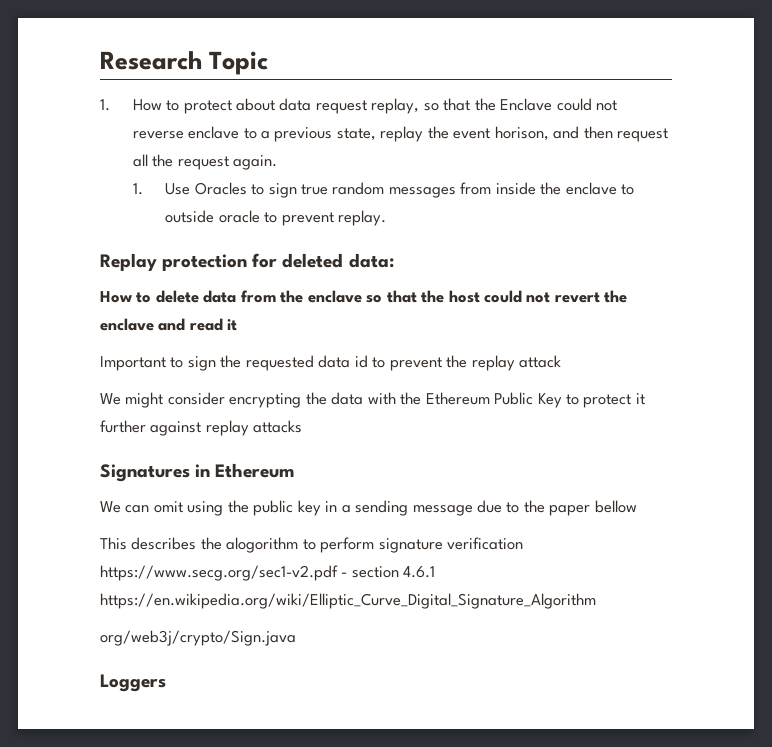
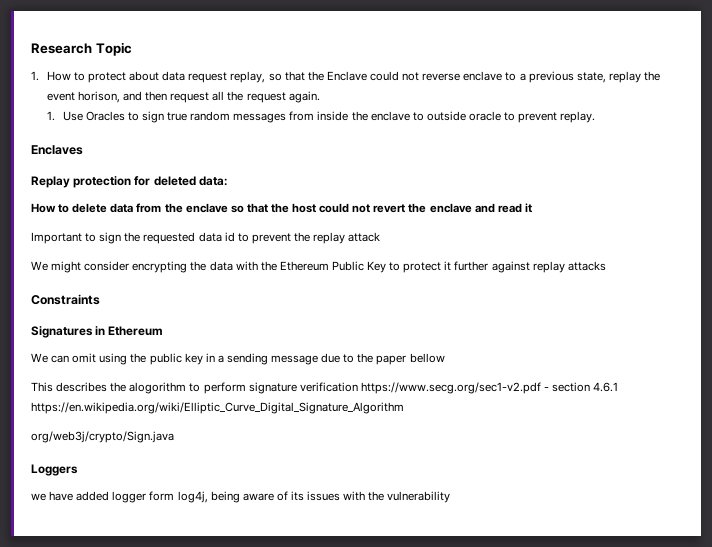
(387, 218) none -> [31,145,83,155] // Enclaves
(303, 426) none -> [31,294,100,305] // Constraints
(166, 683) none -> [31,491,451,503] // we have added logger form log4j, being aware of its issues with the vulnerability

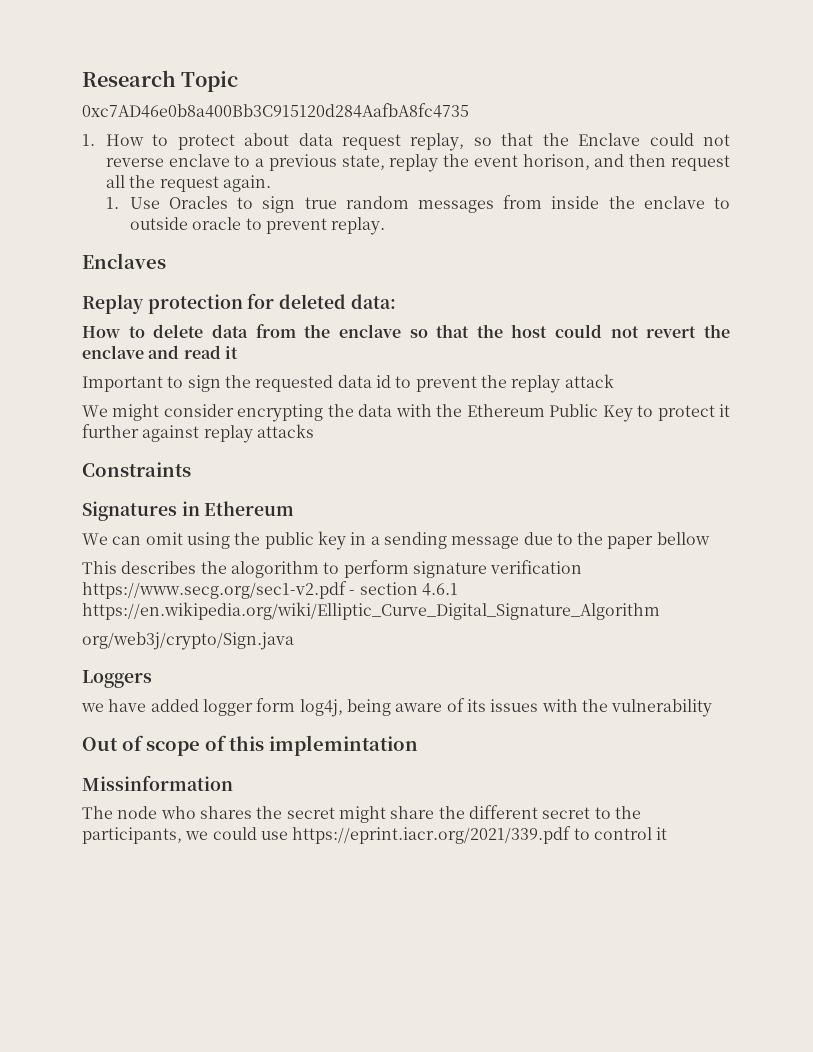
(132, 49) none -> [82,103,469,118] // 0xc7AD46e0b8a400Bb3C915120d284AafbA8fc4735
(451, 497) none -> [82,735,418,756] [82,775,233,791] [82,805,641,823] [82,826,668,844] // Out of scope of this implemintation // Missinformation // The node who shares the secret might share the different secret to the participants, we could use https://eprint.iacr.org/2021/339.pdf to control it

